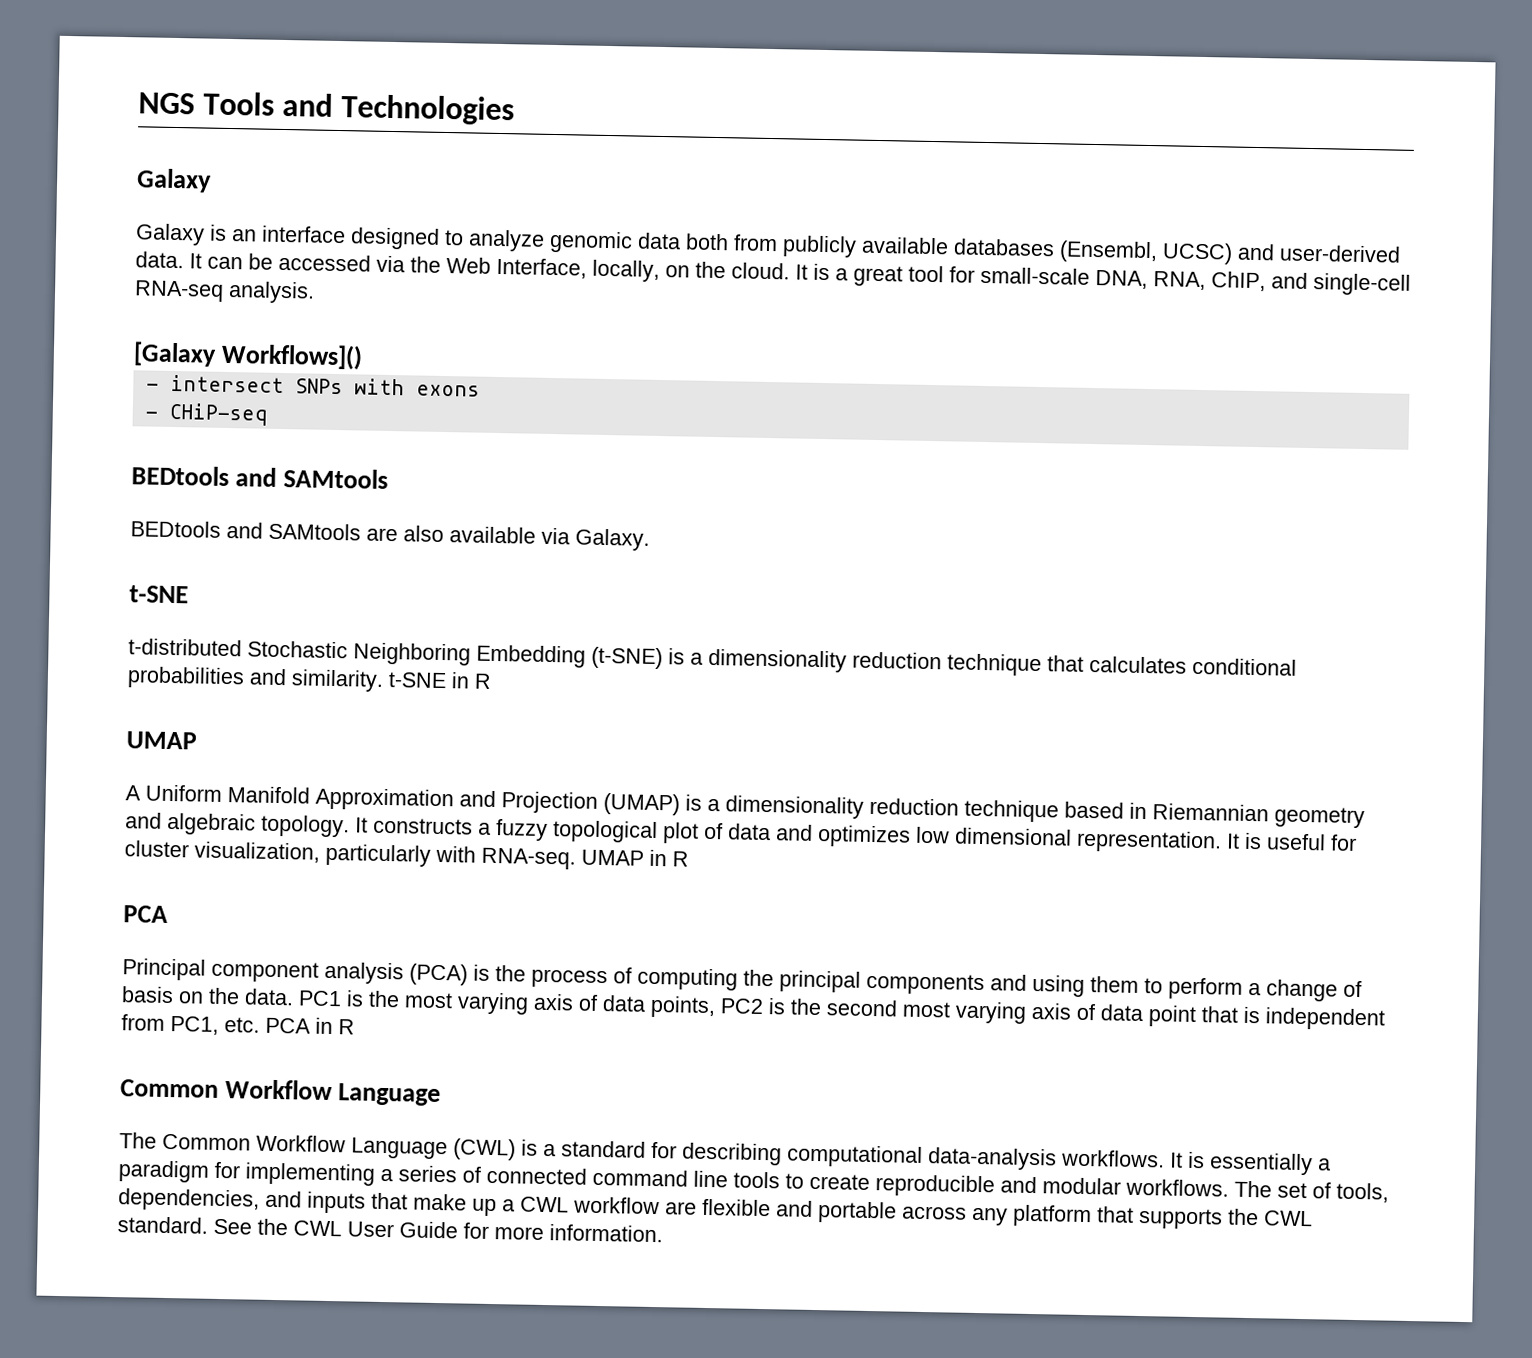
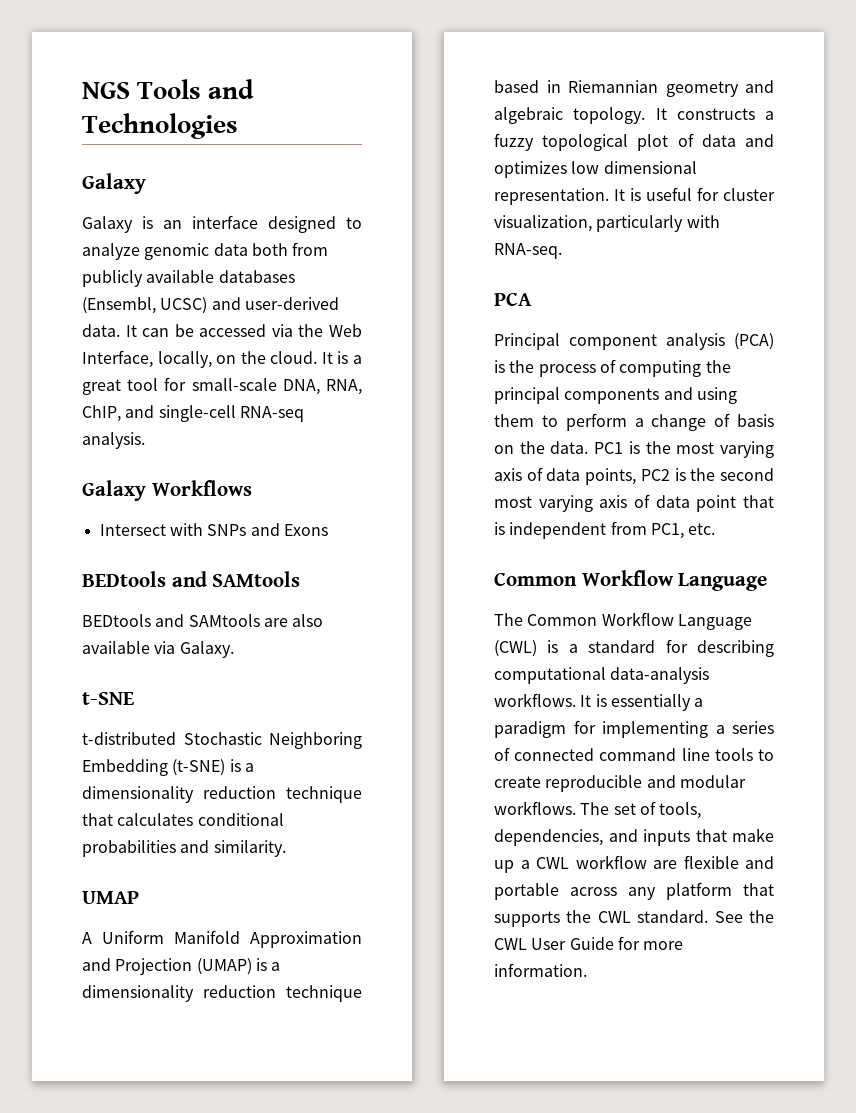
[133,341,363,370] [145,374,480,397] [144,402,268,426] [Galaxy Workflows]() // - intersect SNPs with exons // - CHiP-seq -> [82,480,252,501] [99,523,328,536] Galaxy Workflows // Intersect with SNPs and Exons
[388,672,492,689] t-SNE in R -> (286, 848) none
[581,849,689,867] UMAP in R -> (562, 251) none
[265,1017,355,1035] PCA in R -> (716, 529) none

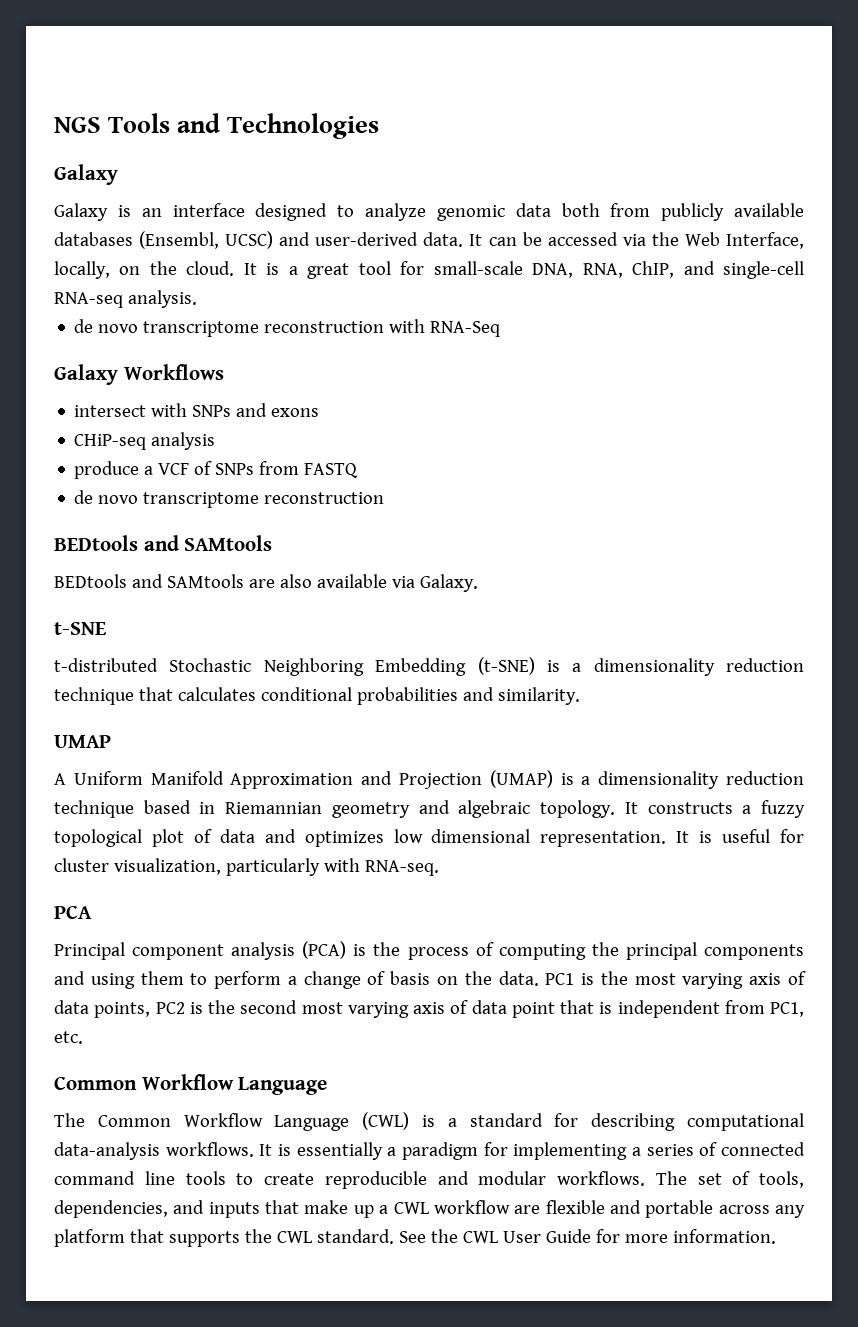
(145, 440) none -> [74,319,501,337] // de novo transcriptome reconstruction with RNA-Seq
[99,524,166,536] Intersect -> [74,405,147,417] intersect
[283,524,328,536] Exons -> [271,408,320,417] [74,432,216,450] [74,461,359,479] [74,490,385,508] exons // CHiP-seq analysis // produce a VCF of SNPs from FASTQ // de novo transcriptome reconstruction

